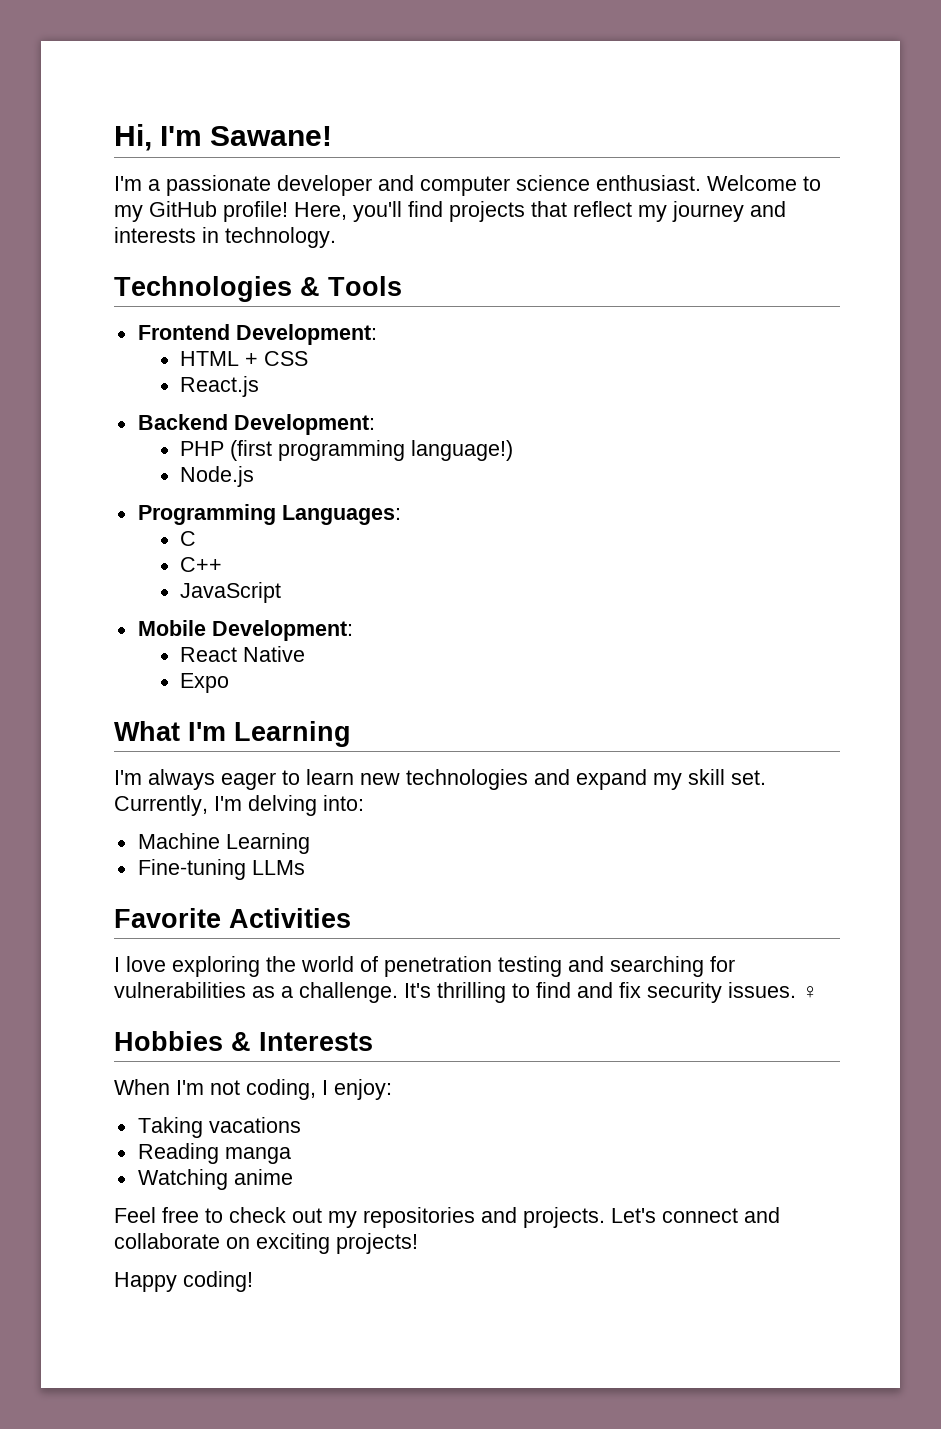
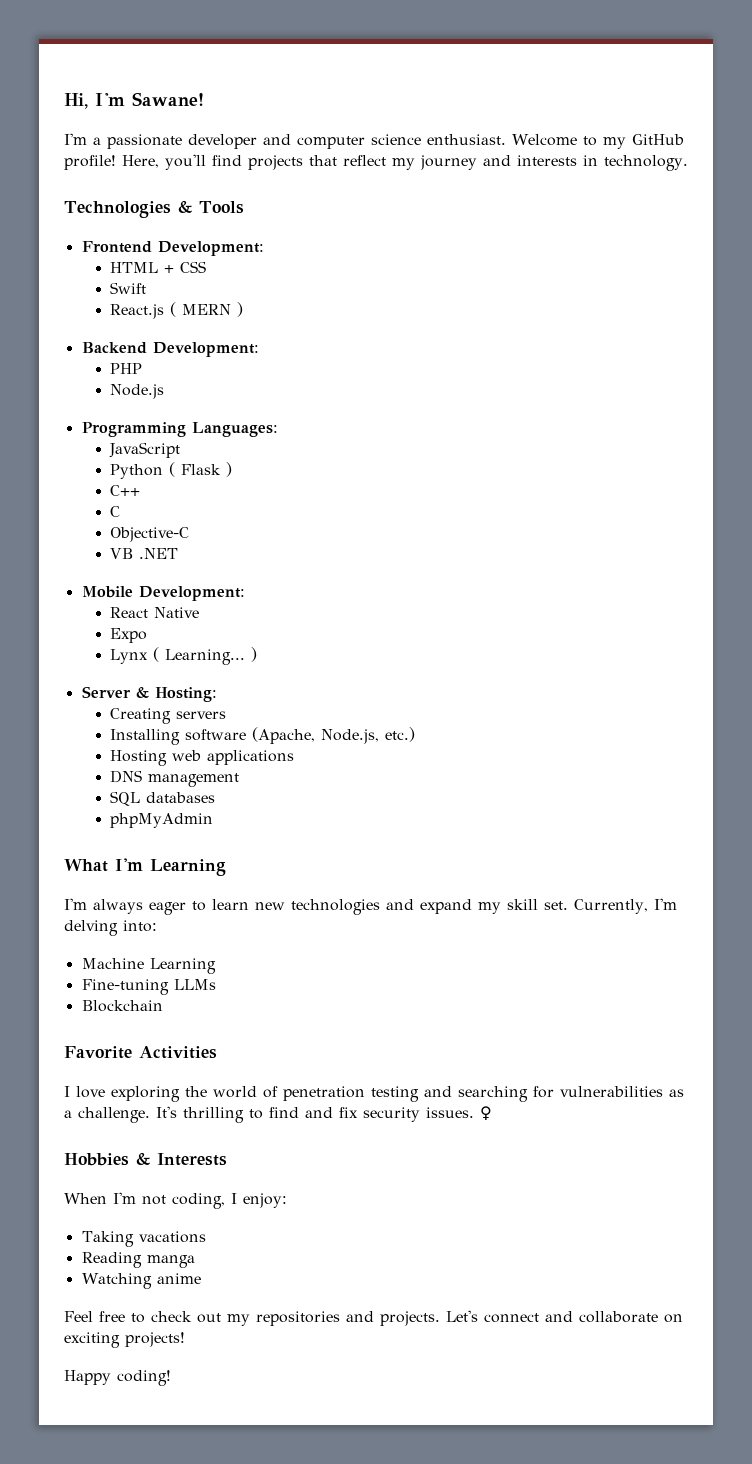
(309, 358) none -> [110,282,147,294] // Swift
(260, 386) none -> [170,302,244,317] ( MERN )
[230,440,514,461] (first programming language!) -> (143, 368) none
[180,531,197,546] [180,557,223,572] [180,582,282,603] C // C++ // JavaScript -> [109,442,181,458] [110,462,233,479] [110,485,141,496] [110,506,121,517] [110,527,190,542] [110,548,179,559] JavaScript // Python ( Flask ) // C++ // C // Objective-C // VB .NET
(230, 683) none -> [110,647,258,665] [81,686,217,702] [110,708,227,724] [110,727,416,745] [110,750,295,766] [110,770,240,787] [110,791,216,806] [110,813,214,828] // Lynx ( Learning... ) // Server & Hosting: // Creating servers // Installing software (Apache, Node.js, etc.) // Hosting web applications // DNS management // SQL databases // phpMyAdmin
(305, 867) none -> [81,1000,163,1012] // Blockchain

